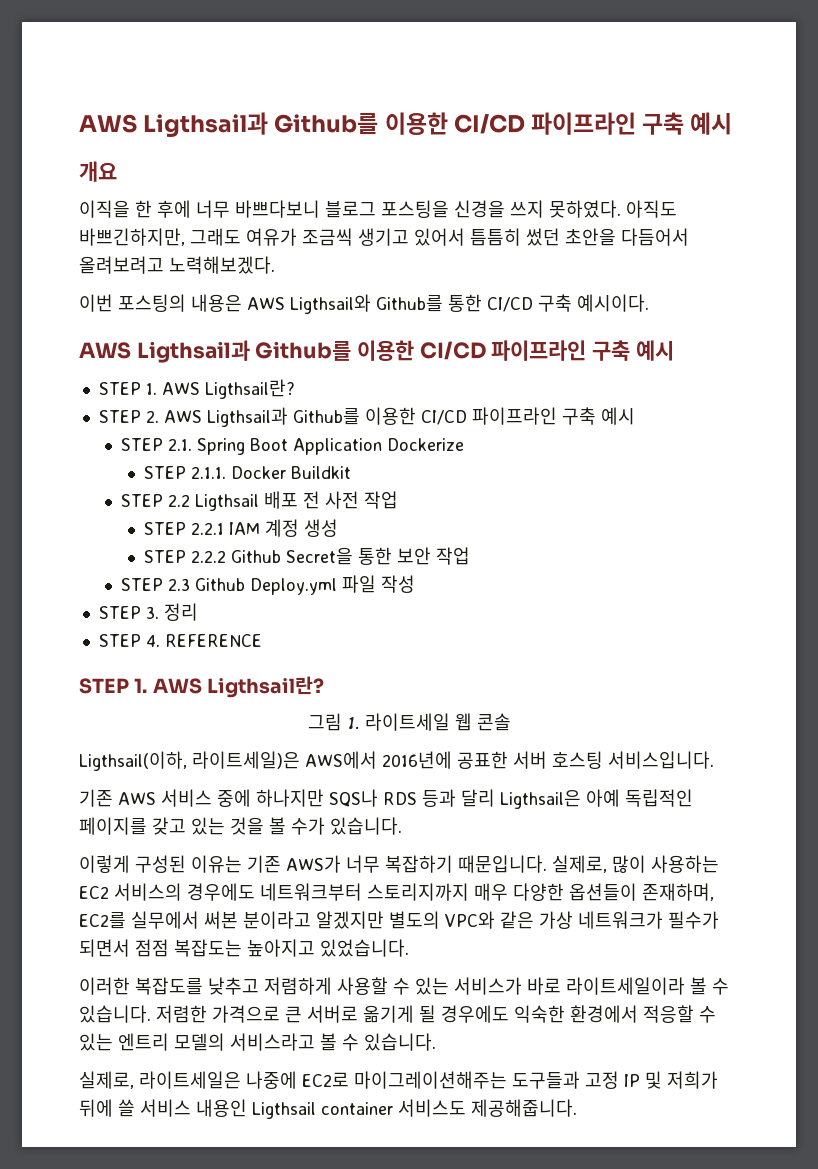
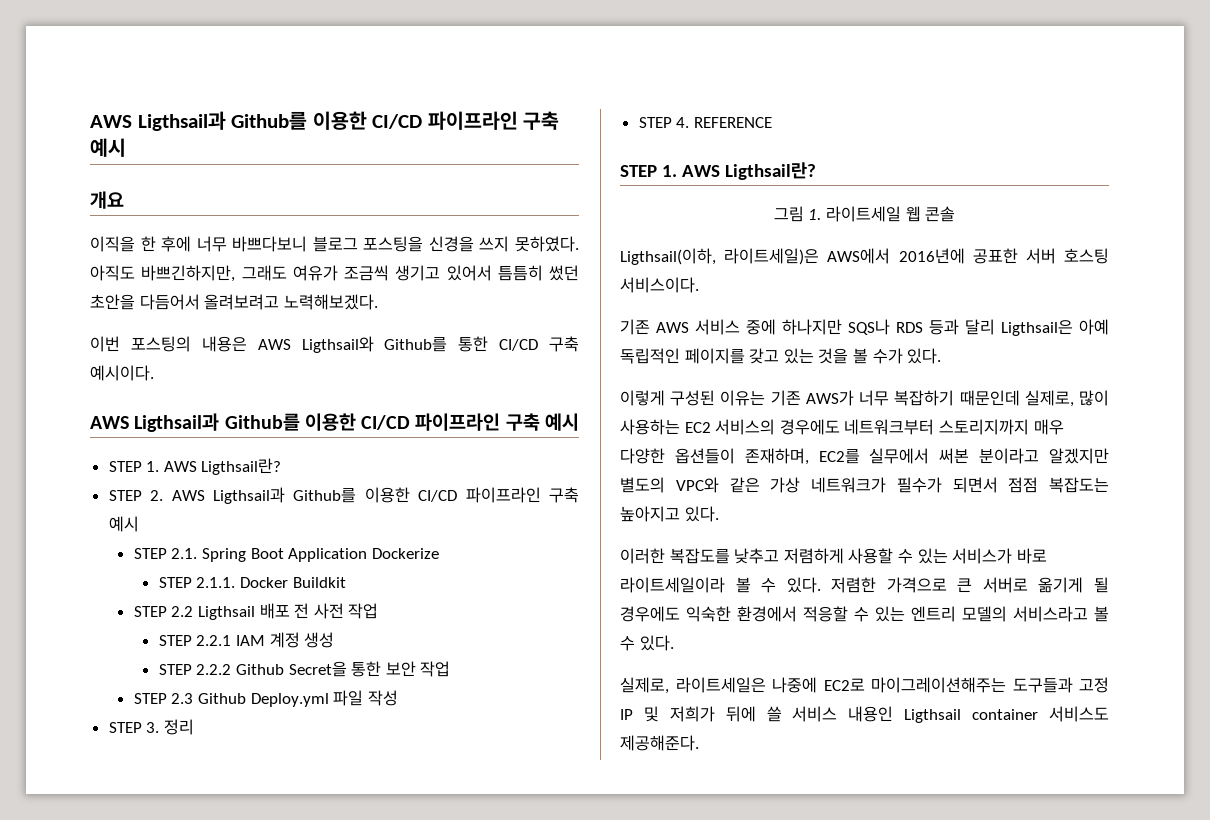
[608,751,714,769] 서비스입니다. -> [620,277,699,293] 서비스이다.
[330,817,402,835] 있습니다. -> [907,348,942,364] 있다.
[458,855,547,873] 때문입니다. -> [959,390,1020,406] 때문인데
[320,939,409,957] 있었습니다. -> [684,506,719,522] 있다.
[79,1005,151,1023] 있습니다. -> [786,577,821,593] 있다.
[364,1033,436,1051] 있습니다. -> [639,635,674,651] 있다.
[471,1099,577,1117] 제공해줍니다. -> [620,735,699,751] 제공해준다.

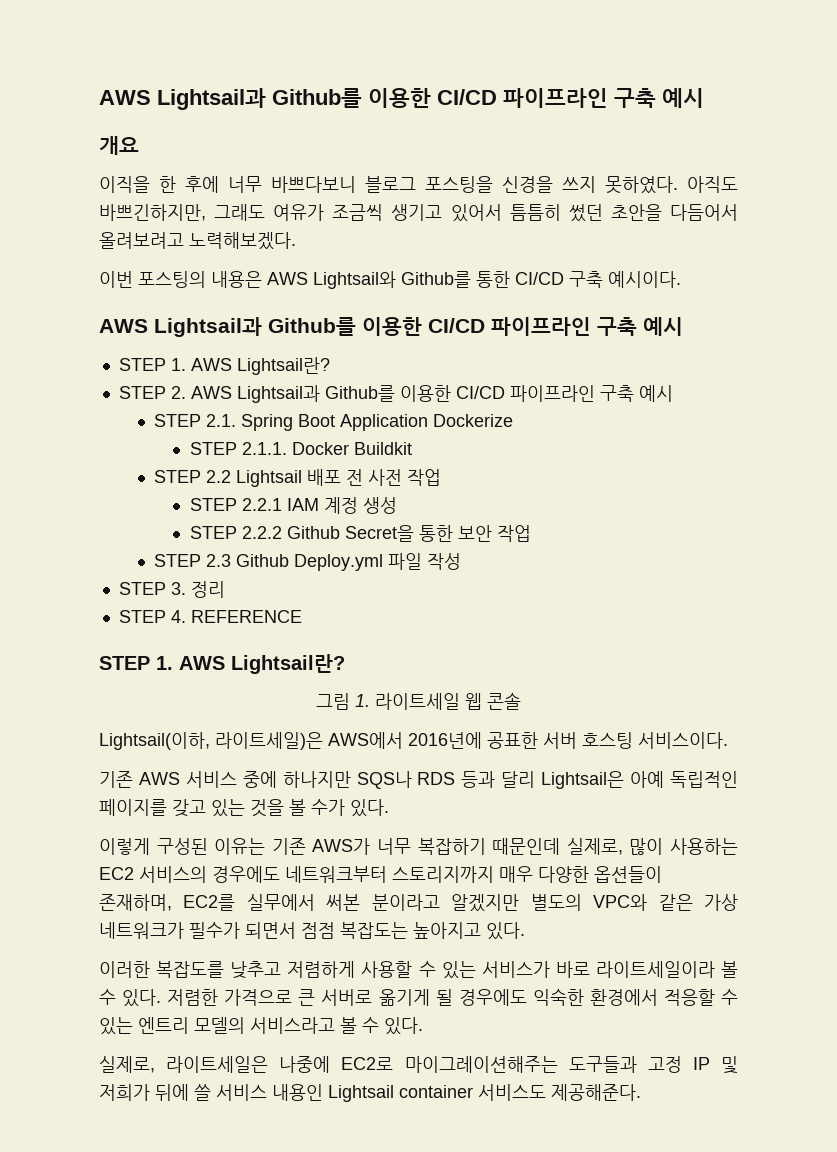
[90,111,226,131] AWS Ligthsail과 -> [99,88,266,110] AWS Lightsail과
[301,336,374,353] Ligthsail와 -> [313,271,396,289] Lightsail와
[134,413,220,432] Ligthsail과 -> [154,317,262,337] Lightsail과
[201,458,282,475] Ligthsail란? -> [236,357,330,375] Lightsail란?
[212,487,285,504] Ligthsail과 -> [236,385,320,403] Lightsail과
[197,606,255,620] Ligthsail -> [236,470,303,487] Lightsail
[724,162,816,180] Ligthsail란? -> [231,654,345,674] Lightsail란?
[620,248,716,265] Ligthsail(이하, -> [99,732,210,750] Lightsail(이하,
[1001,320,1073,336] Ligthsail은 -> [541,771,625,789] Lightsail은
[904,709,962,723] Ligthsail -> [328,1085,394,1102] Lightsail

